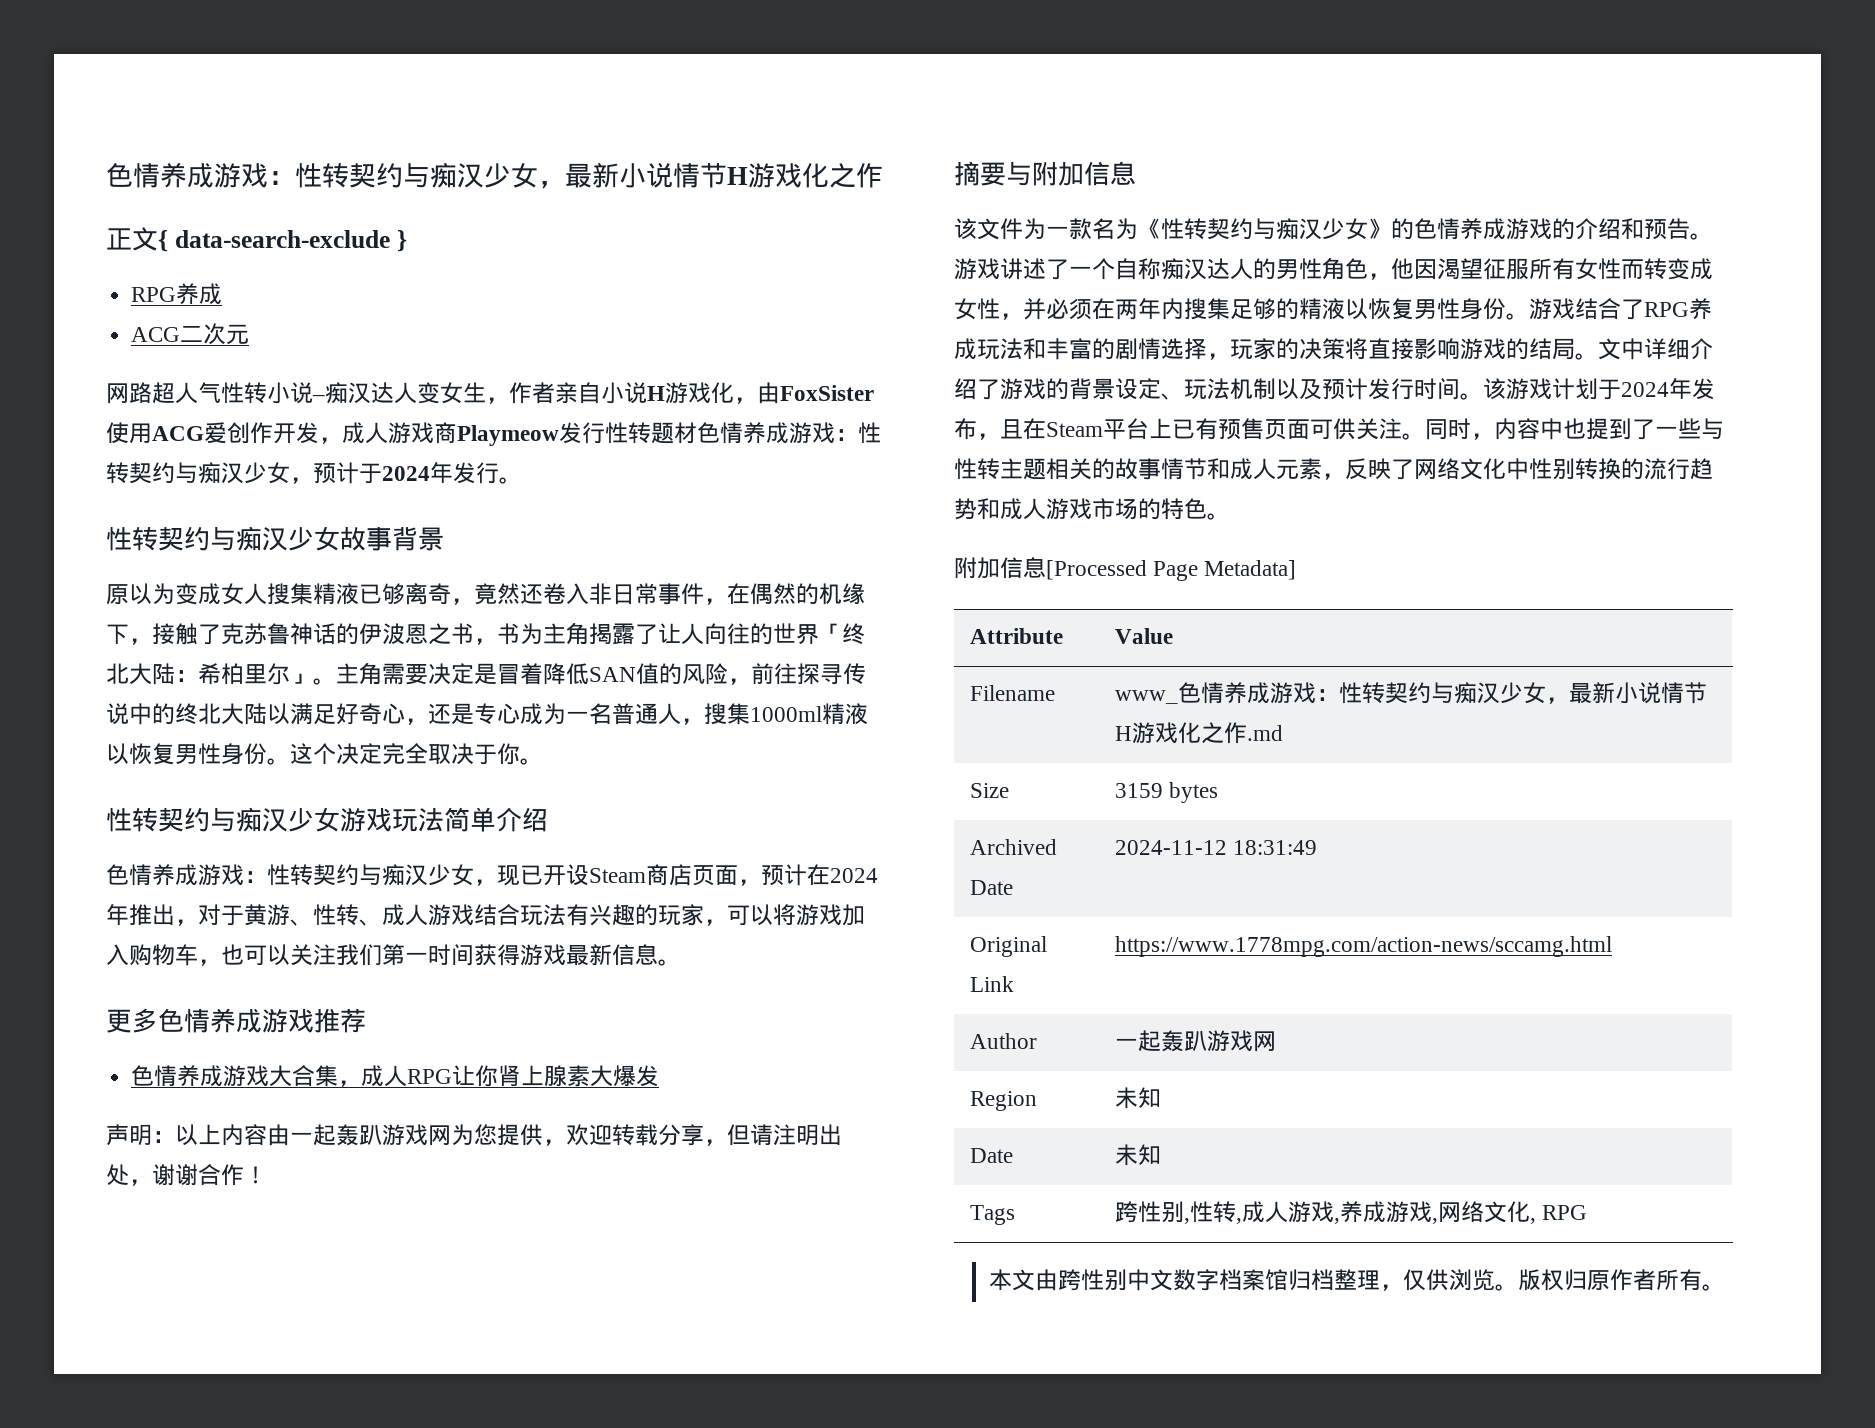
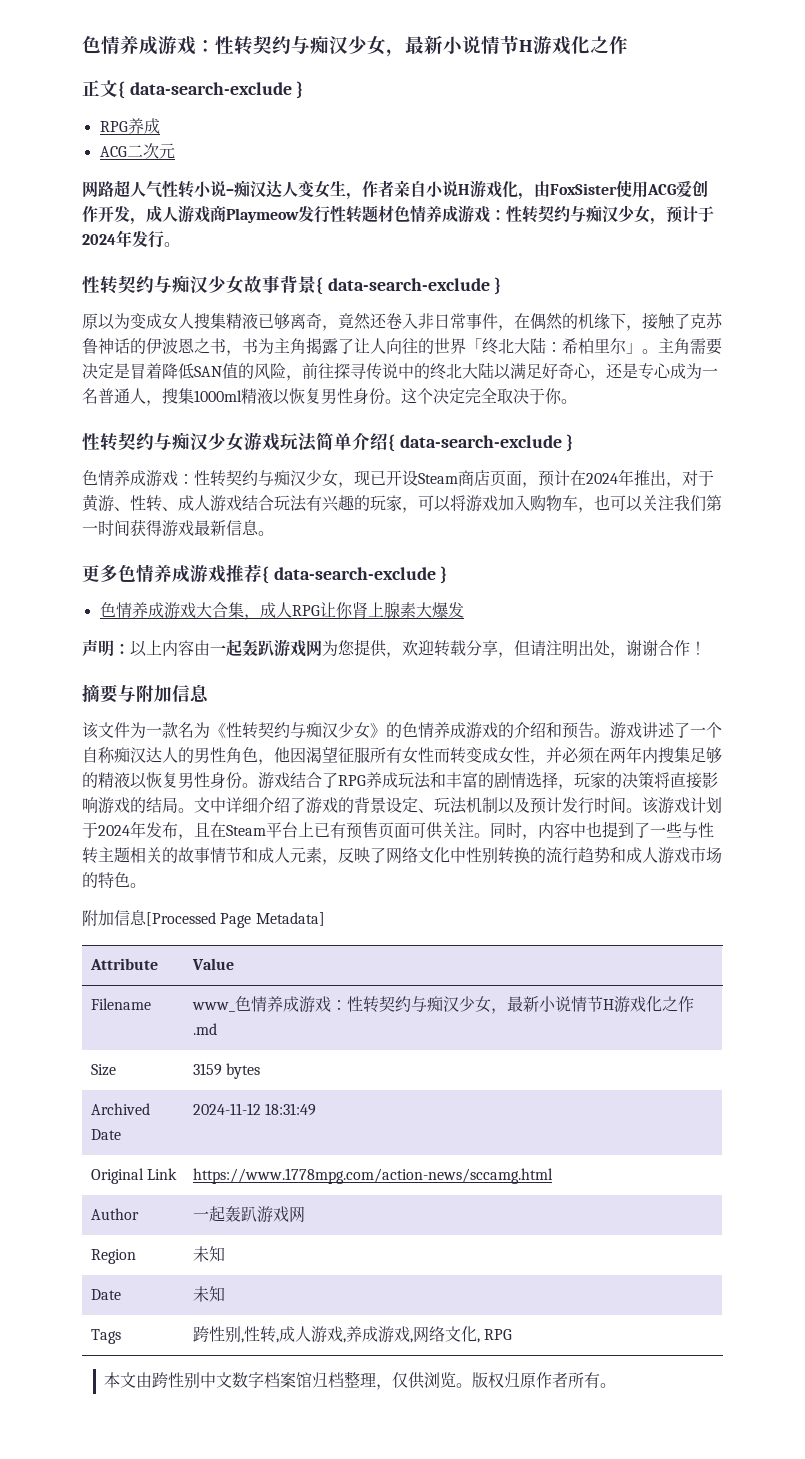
(444, 539) none -> [316,277,502,295] { data-search-exclude }
(548, 819) none -> [388,434,574,452] { data-search-exclude }
(366, 1020) none -> [262,566,448,584] { data-search-exclude }

